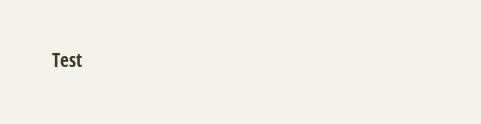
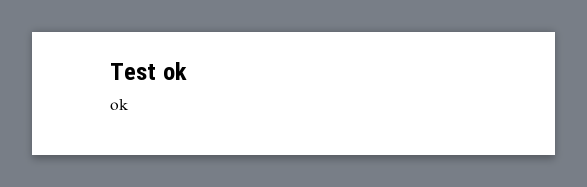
(82, 60) none -> [162,62,187,80] [110,99,129,111] ok // ok

